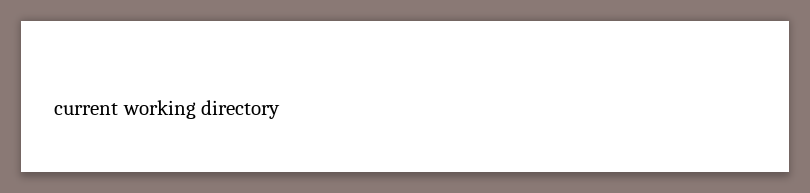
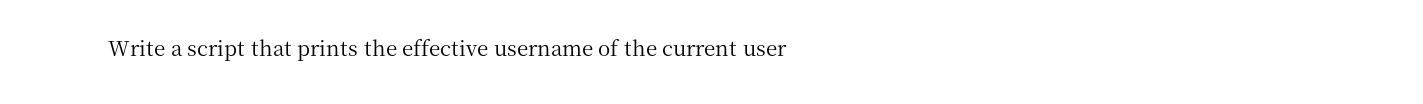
[54,100,281,119] current working directory -> [108,39,787,61] Write a script that prints the effective username of the current user

